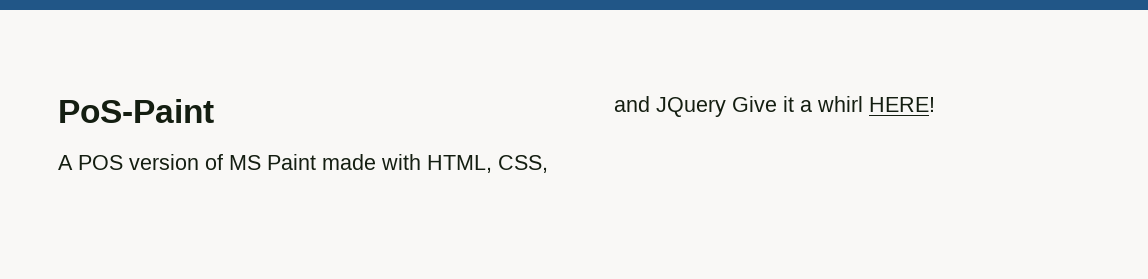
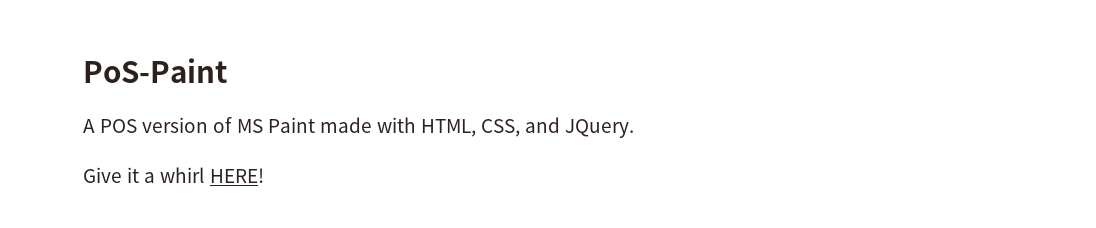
[656,97,726,117] JQuery -> [565,119,635,138] JQuery. //

